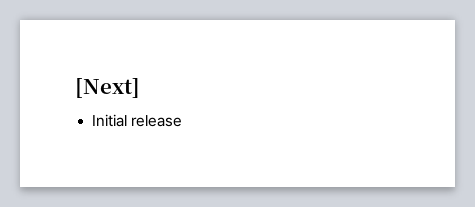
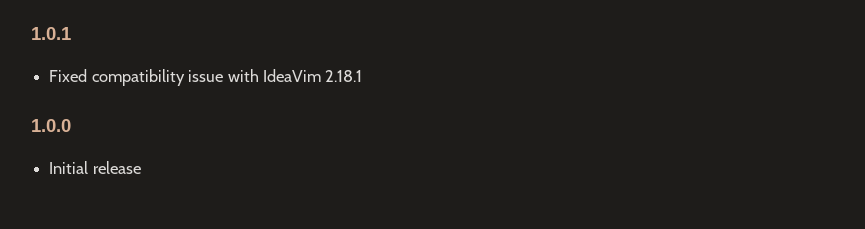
[75,78,140,98] [Next] -> [31,27,71,40] [49,69,363,86] [31,119,71,132] 1.0.1 // Fixed compatibility issue with IdeaVim 2.18.1 // 1.0.0

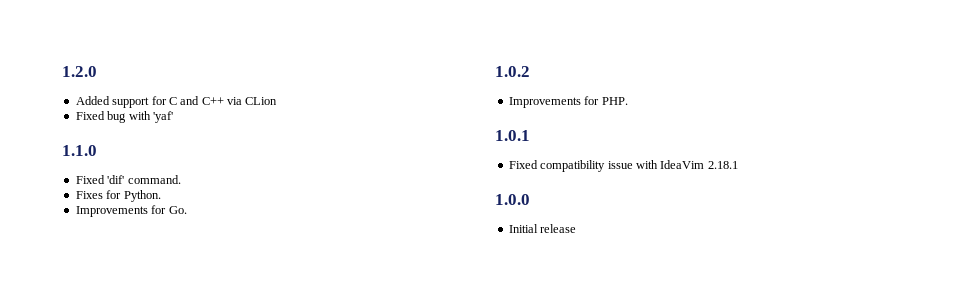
(31, 33) none -> [62,66,97,77] [75,96,278,108] [75,111,173,123] [62,145,97,156] [75,175,181,184] [75,190,161,202] [75,205,187,217] [495,66,530,77] [508,96,628,108] 1.2.0 // Added support for C and C++ via CLion // Fixed bug with 'yaf' // 1.1.0 // Fixed 'dif' command. // Fixes for Python. // Improvements for Go. // 1.0.2 // Improvements for PHP. //

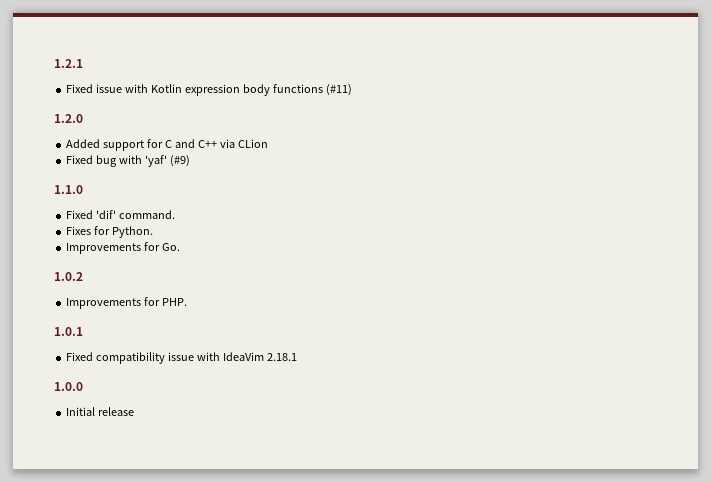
(62, 71) none -> [54,59,83,68] [66,84,352,96] 1.2.1 // Fixed issue with Kotlin expression body functions (#11) //
(173, 117) none -> [169,155,190,167] (#9)

